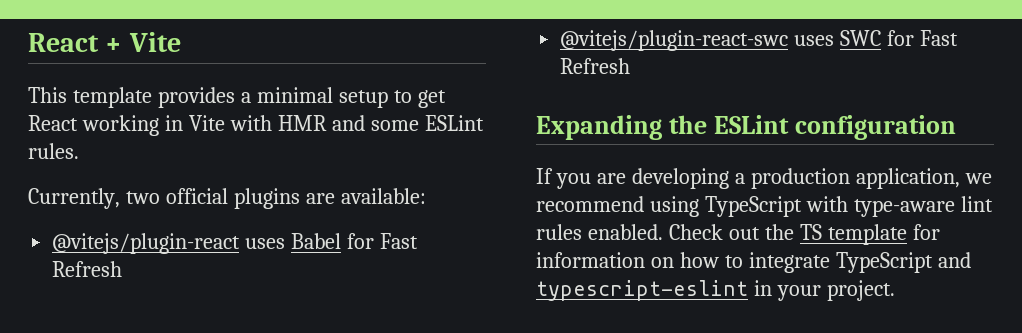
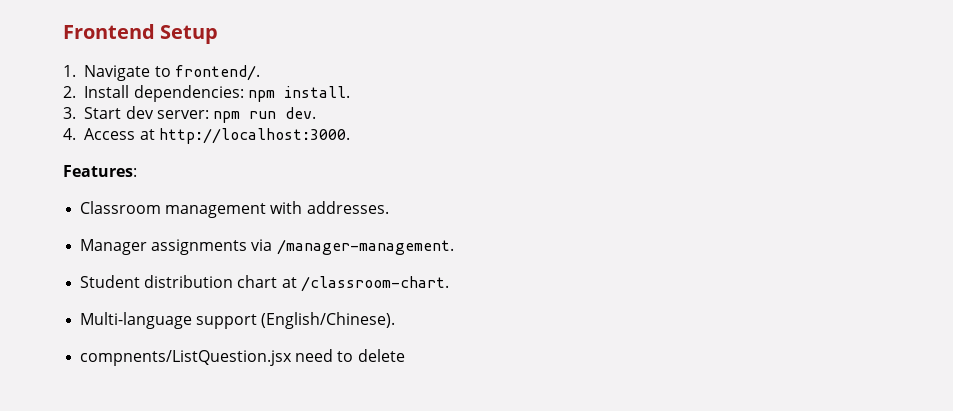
[28,32,181,52] [28,87,446,108] [28,115,484,136] [28,143,79,159] [28,188,426,209] [52,233,418,254] [52,261,123,277] [560,30,958,51] [560,58,631,74] [536,115,956,140] [536,168,992,189] [536,196,993,217] [536,224,940,245] [536,252,971,273] [536,280,895,301] React + Vite // This template provides a minimal setup to get React working in Vite with HMR and some ESLint rules. // Currently, two official plugins are available: // @vitejs/plugin-react uses Babel for Fast Refresh // @vitejs/plugin-react-swc uses SWC for Fast Refresh // Expanding the ESLint configuration // If you are developing a production application, we recommend using TypeScript with type-aware lint rules enabled. Check out the TS template for information on how to integrate TypeScript and typescript-eslint in your project. -> [63,24,219,44] [63,65,260,81] [63,85,350,102] [63,106,316,123] [63,128,350,144] [63,165,137,177] [80,201,389,218] [80,239,454,255] [80,275,449,292] [80,312,396,329] [80,349,405,366] Frontend Setup // 1. Navigate to frontend/. // 2. Install dependencies: npm install. // 3. Start dev server: npm run dev. // 4. Access at http://localhost:3000. // Features: // Classroom management with addresses. // Manager assignments via /manager-management. // Student distribution chart at /classroom-chart. // Multi-language support (English/Chinese). // compnents/ListQuestion.jsx need to delete

